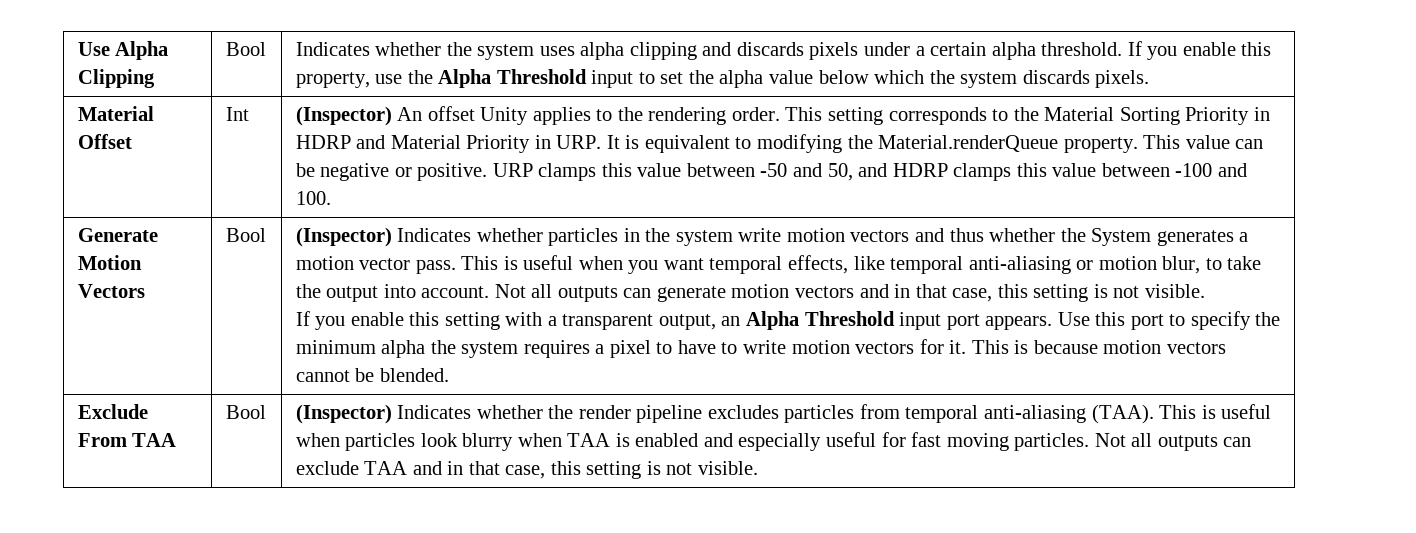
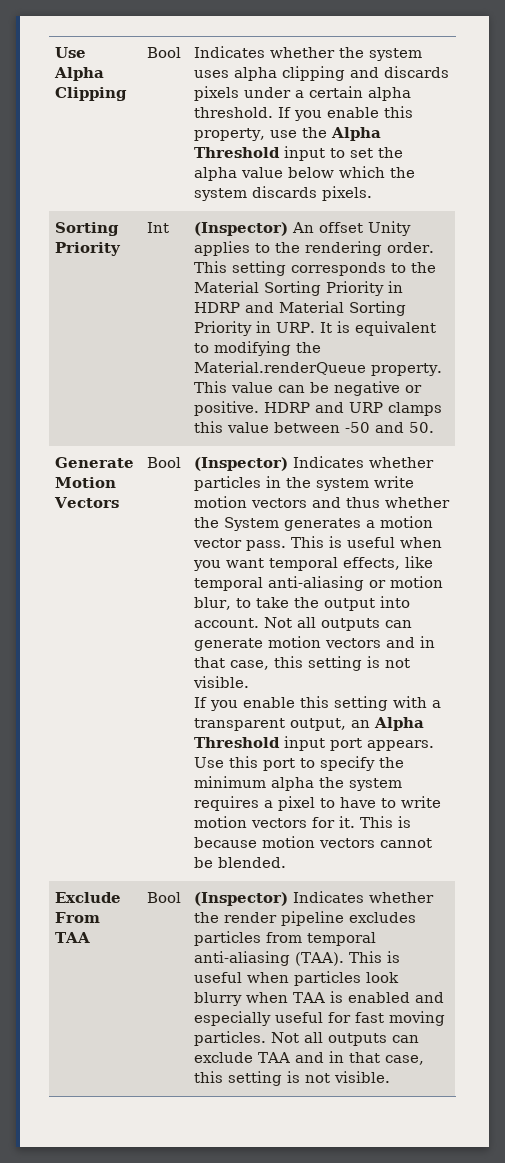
[77,106,154,121] [77,134,132,149] Material Offset -> [55,222,120,236] [55,242,122,256] Sorting Priority
(461, 142) none -> [349,301,407,316] Sorting
(488, 172) none -> [264,402,345,413] HDRP and
[827,163,1247,181] [295,191,331,205] 50, and HDRP clamps this value between -100 and 100. -> [409,422,435,433] 50.

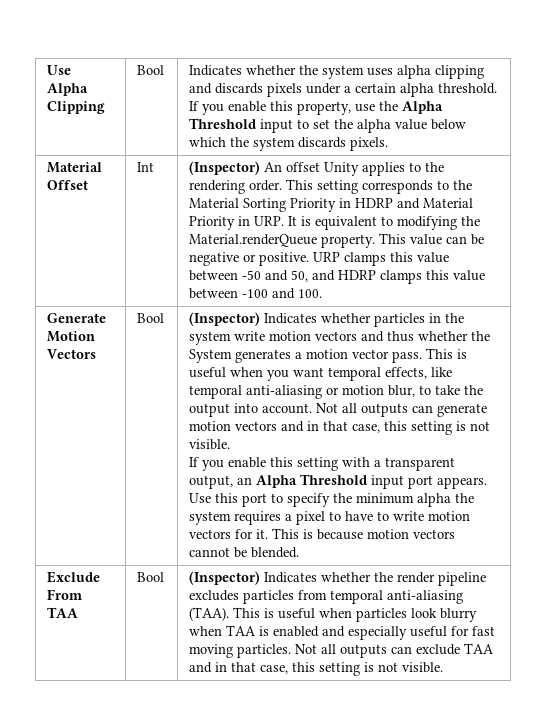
[55,222,120,236] [55,242,122,256] Sorting Priority -> [47,162,103,173] [47,180,89,190] Material Offset
[349,301,407,316] Sorting -> (474, 203) none
[264,402,345,413] HDRP and -> (310, 259) none
[409,422,435,433] 50. -> [291,270,486,284] [189,288,323,299] 50, and HDRP clamps this value between -100 and 100.

